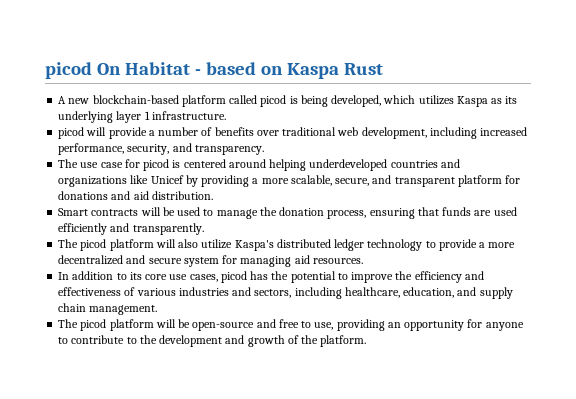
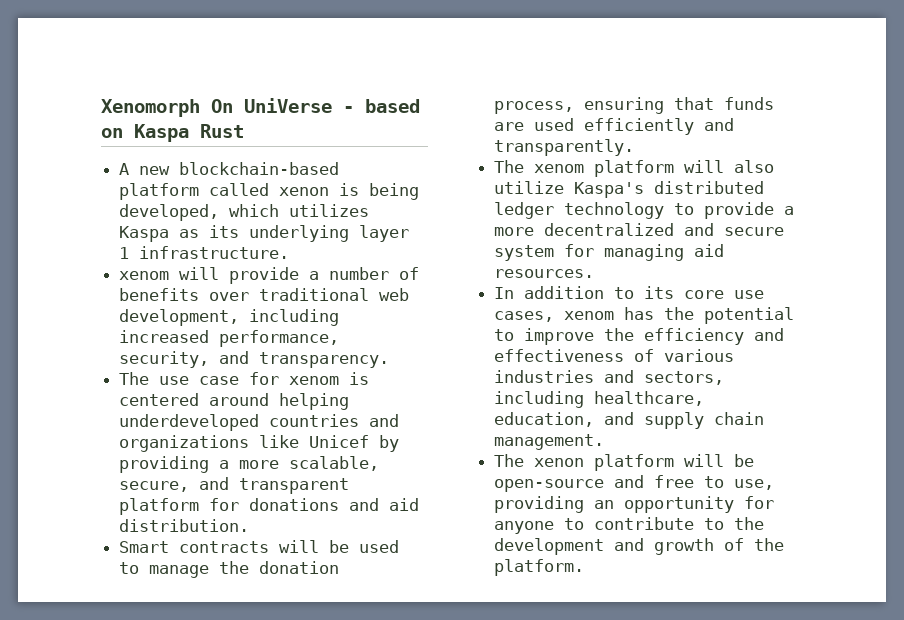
[45,62,190,79] picod On Habitat -> [101,98,332,117] Xenomorph On UniVerse
[260,95,287,107] picod -> [279,187,330,196] xenon
[58,127,85,139] picod -> [119,271,170,280] xenom
[143,159,170,171] picod -> [289,376,340,385] xenom
[80,239,107,251] picod -> [534,164,585,173] xenom
[220,271,247,283] picod -> [564,311,615,320] xenom
[80,319,107,331] picod -> [534,458,585,467] xenon

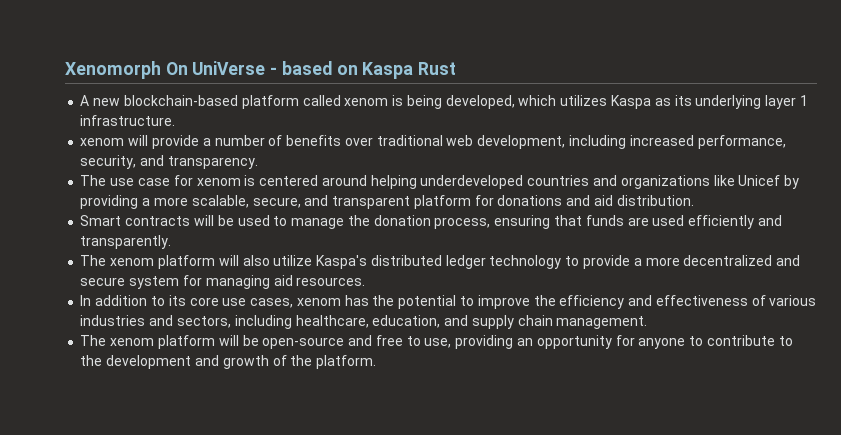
[279,187,330,196] xenon -> [344,98,389,106] xenom
[534,458,585,467] xenon -> [110,338,155,346] xenom

